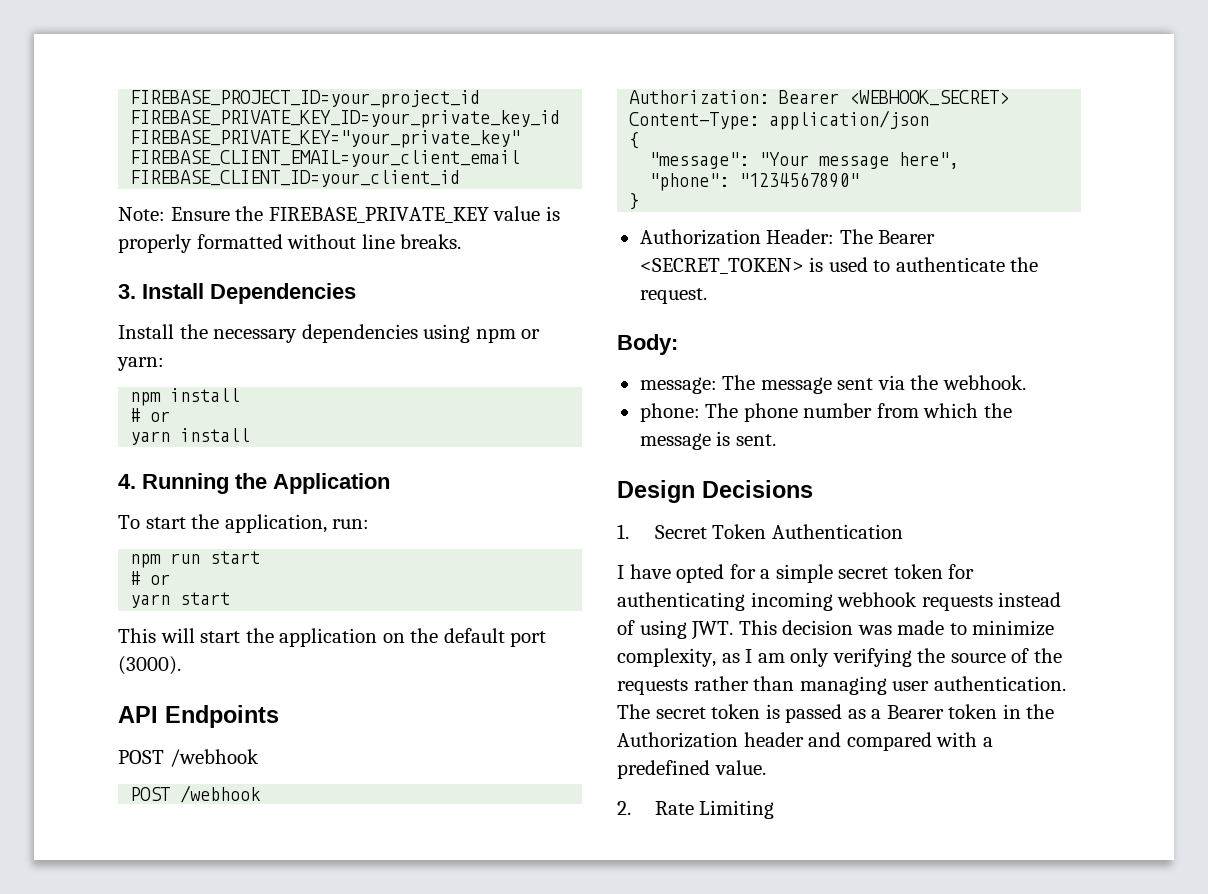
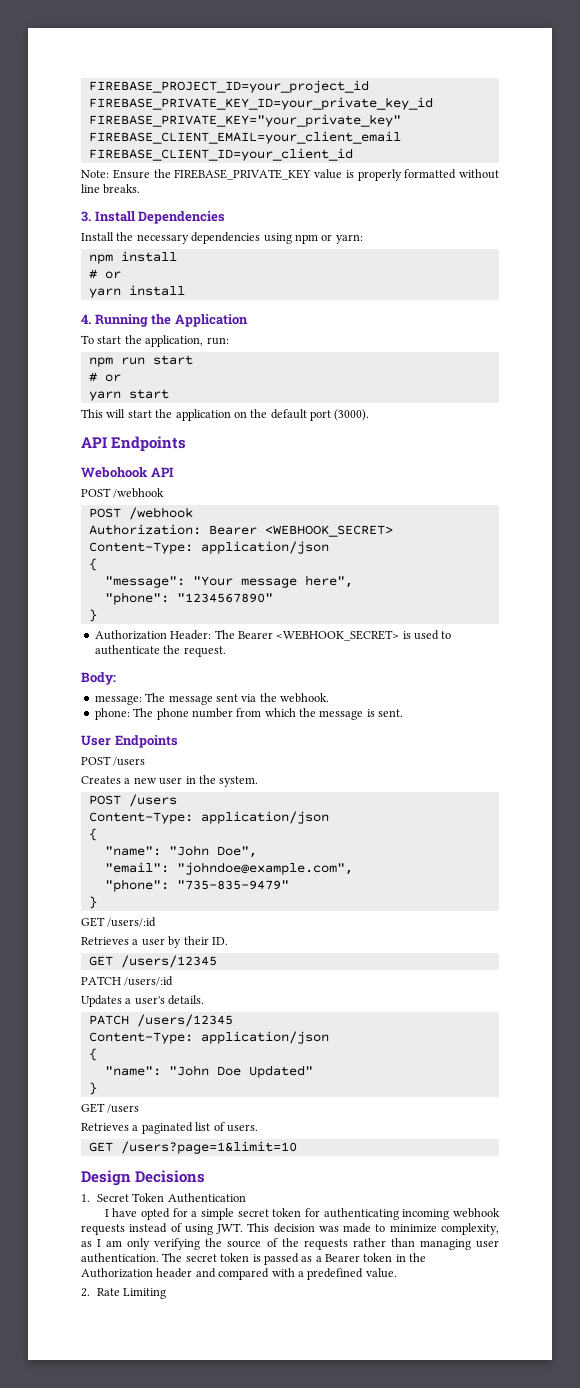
(279, 716) none -> [81,467,174,478] // Webohook API
[639,258,804,274] <SECRET_TOKEN> -> [276,630,400,641] <WEBHOOK_SECRET>
(776, 440) none -> [81,735,178,748] [81,756,146,766] [81,775,259,787] [88,794,177,807] [88,811,329,824] [88,828,97,841] [104,845,257,858] [104,862,353,875] [104,879,289,892] [88,896,97,909] [81,917,157,927] [81,936,228,948] [88,955,217,968] [81,976,174,986] [81,995,205,1007] [88,1014,233,1027] [88,1031,329,1044] [88,1048,97,1061] [104,1065,313,1078] [88,1082,97,1095] [81,1103,140,1113] [81,1122,258,1134] [88,1141,297,1154] // User Endpoints // POST /users // Creates a new user in the system. // POST /users // Content-Type: application/json // { // "name": "John Doe", // "email": "johndoe@example.com", // "phone": "735-835-9479" // } // GET /users/:id // Retrieves a user by their ID. // GET /users/12345 // PATCH /users/:id // Updates a user's details. // PATCH /users/12345 // Content-Type: application/json // { // "name": "John Doe Updated" // } // GET /users // Retrieves a paginated list of users. // GET /users?page=1&limit=10

